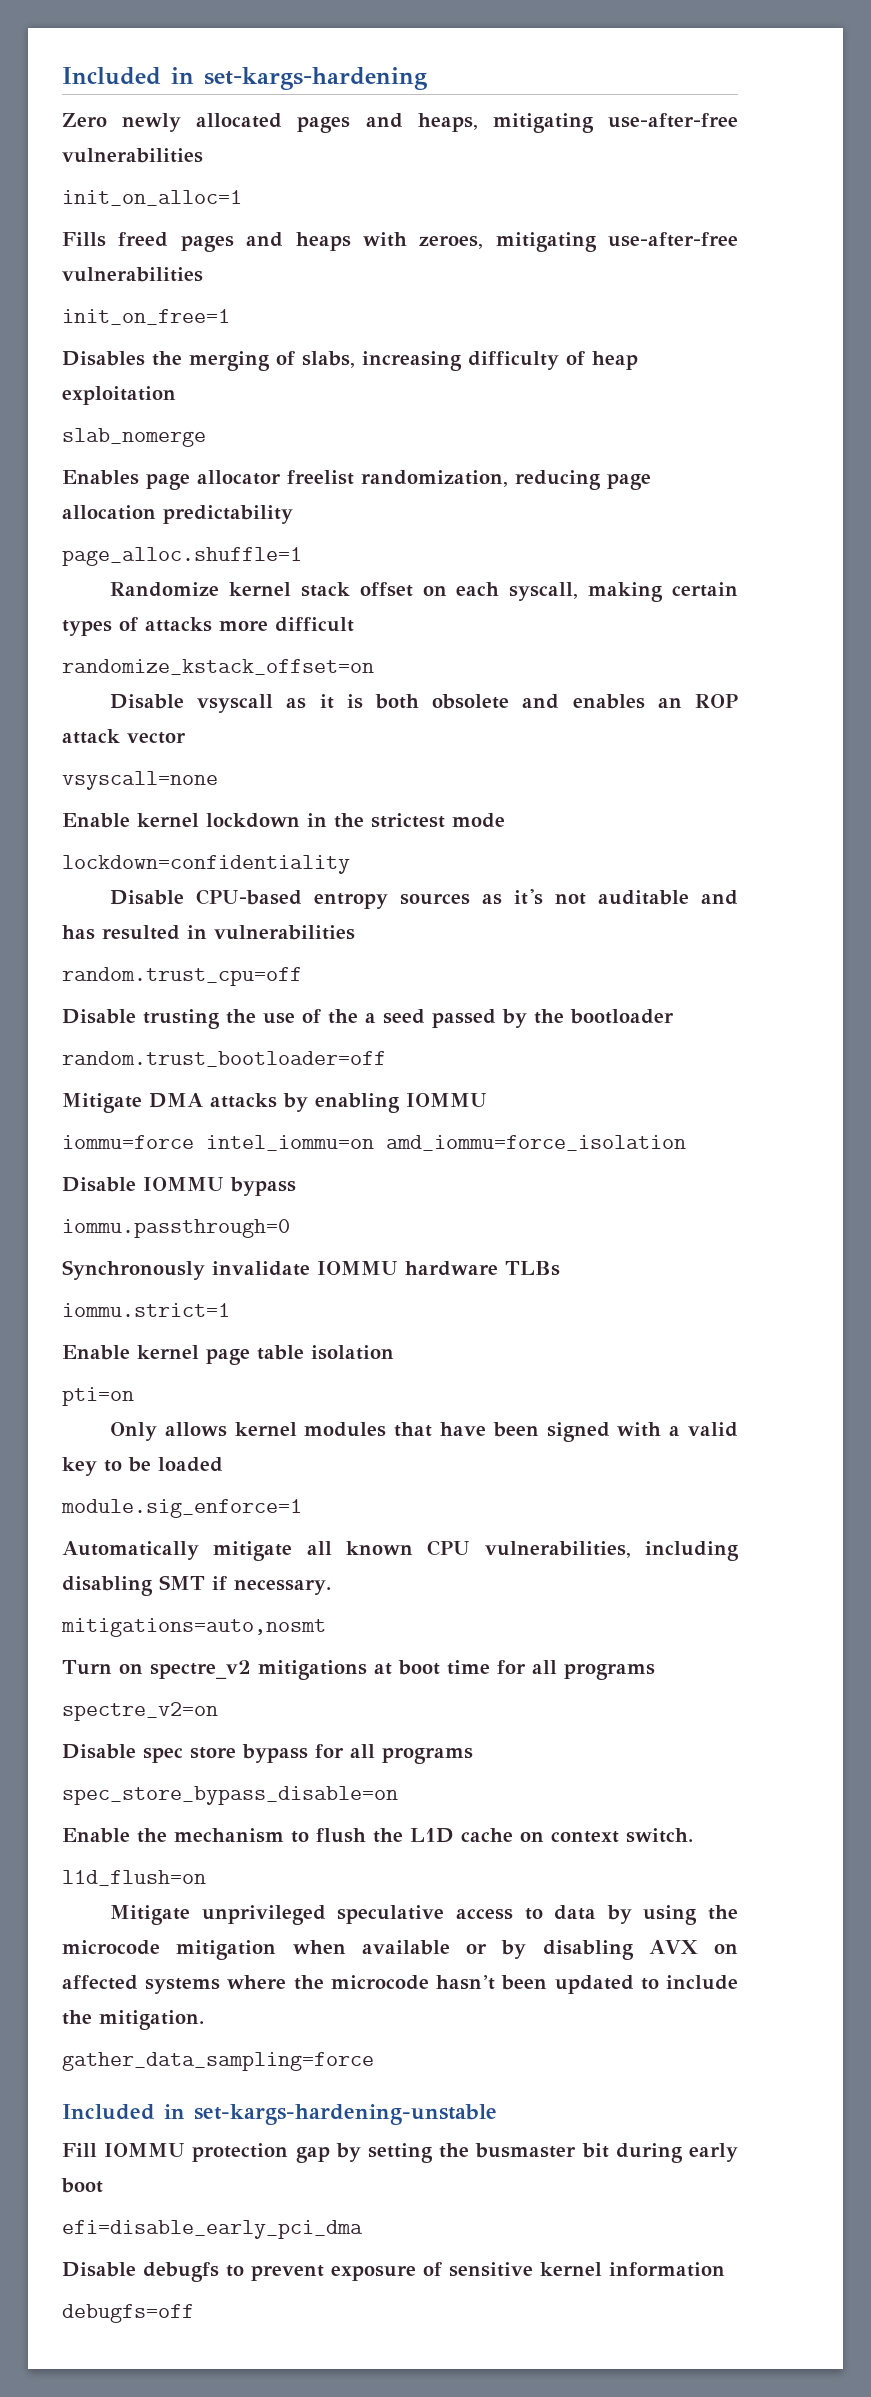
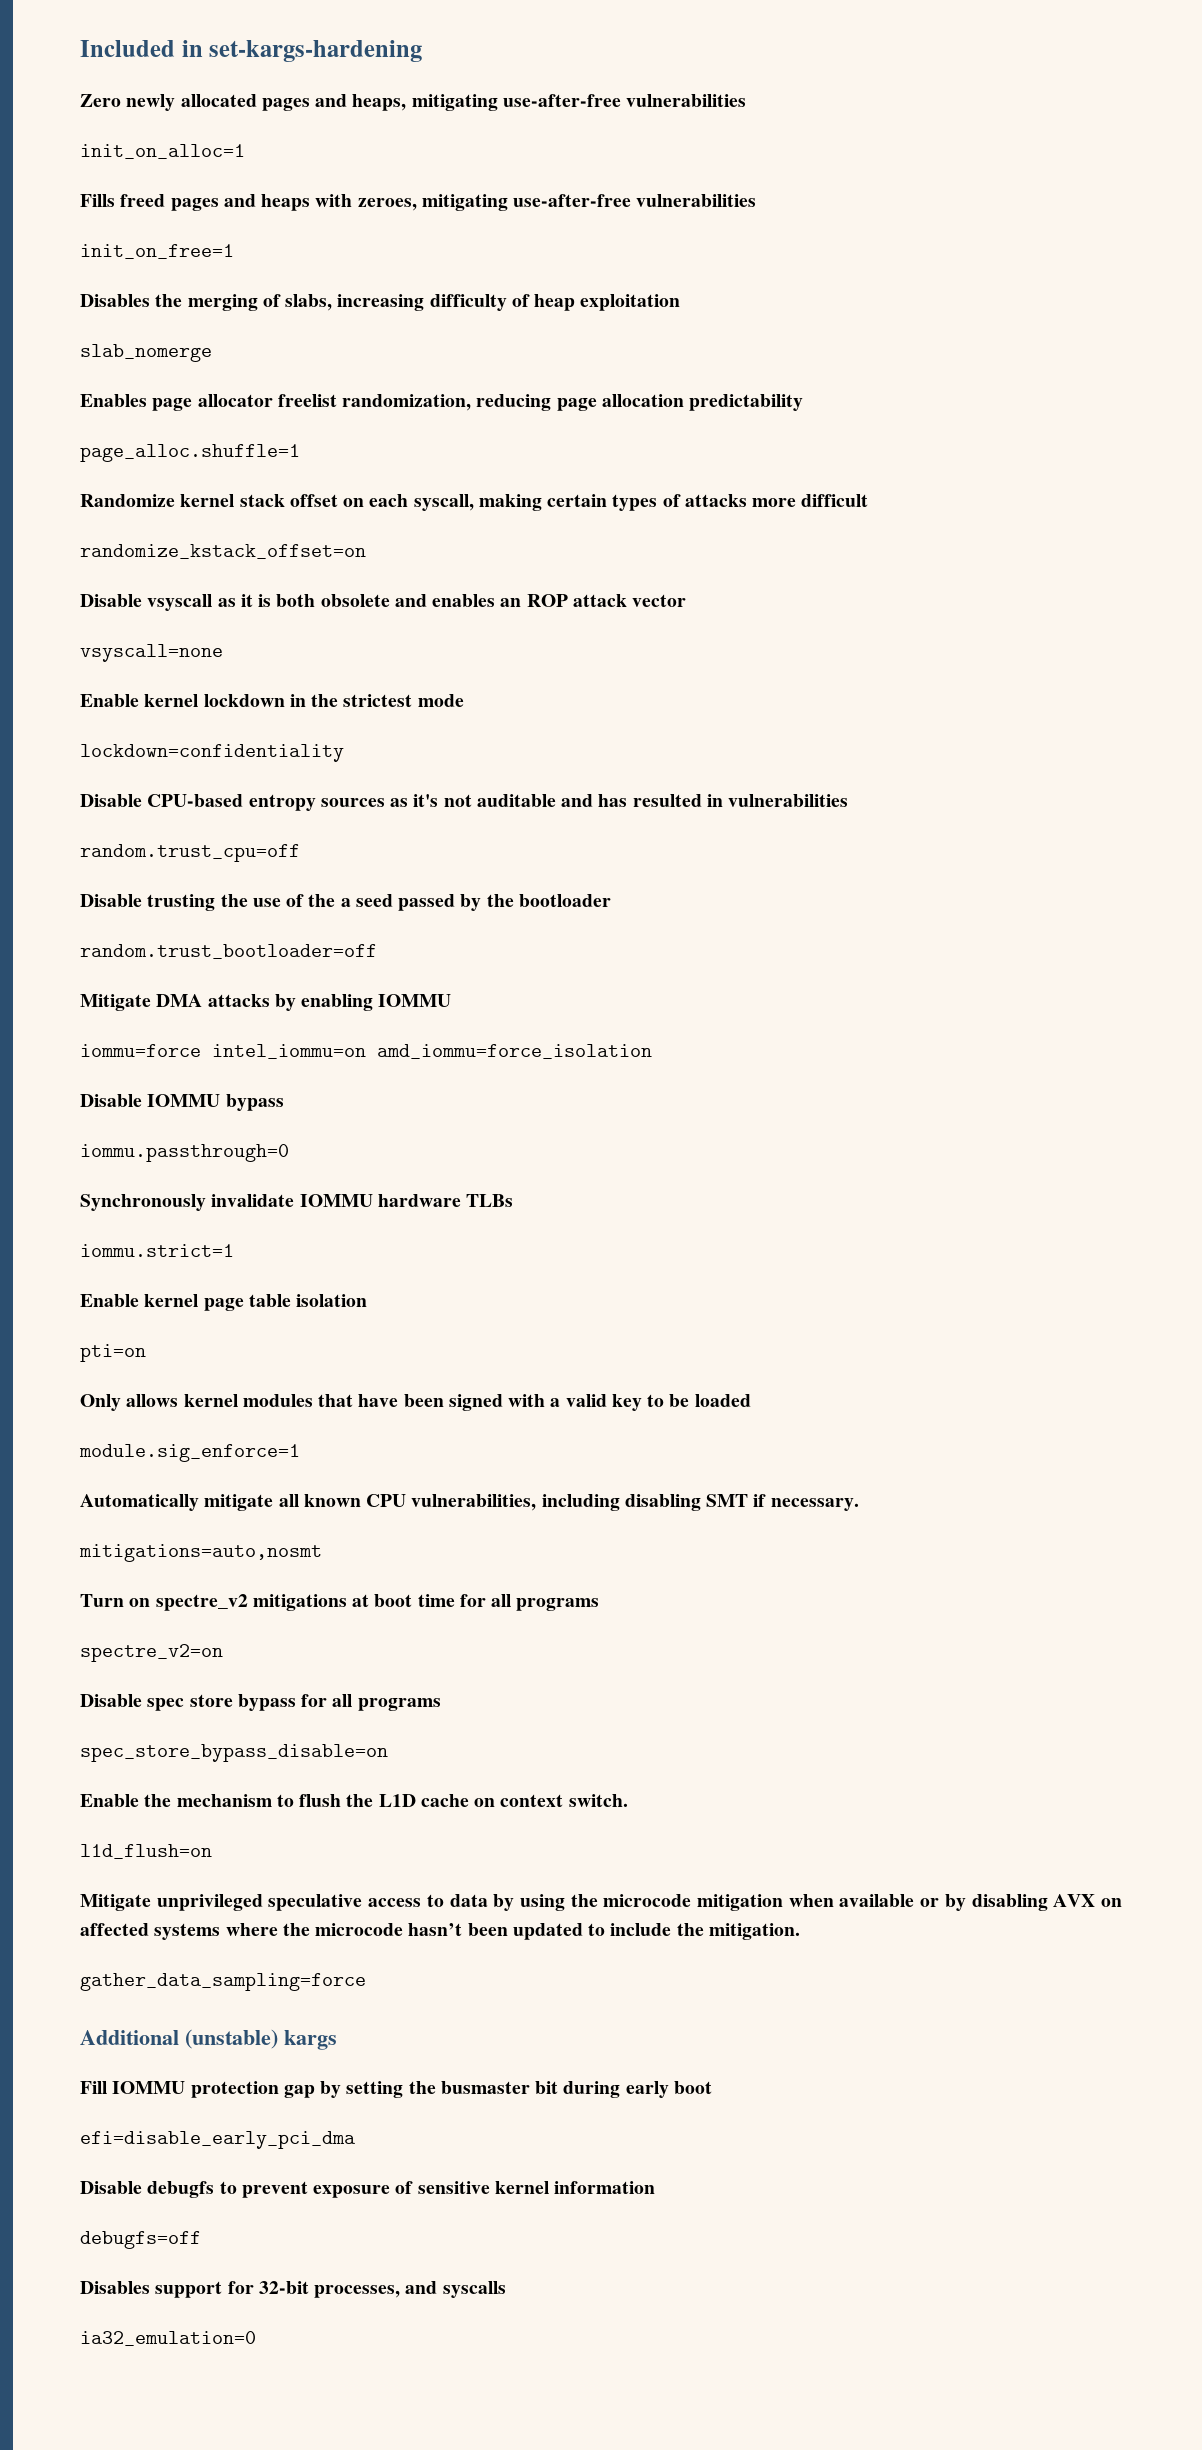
[62,2104,497,2125] Included in set-kargs-hardening-unstable -> [80,2029,337,2050] Additional (unstable) kargs
(194, 2313) none -> [80,2281,506,2298] [80,2331,256,2346] // Disables support for 32-bit processes, and syscalls // ia32_emulation=0

